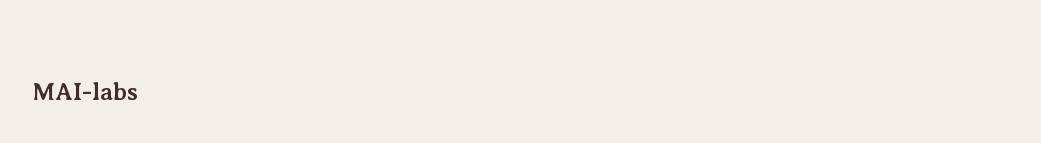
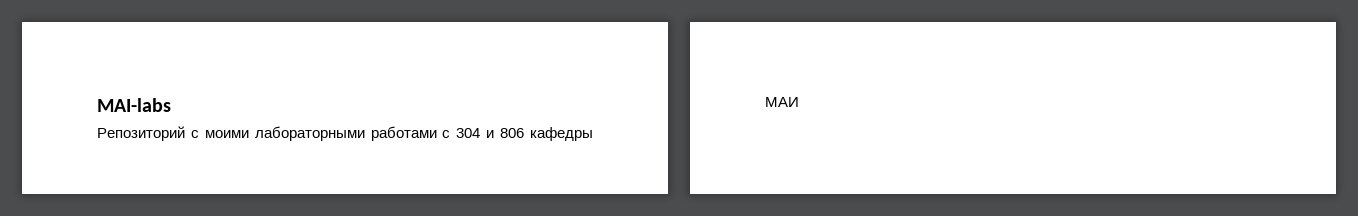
(138, 91) none -> [97,126,594,141] [765,97,799,107] // Репозиторий с моими лабораторными работами с 304 и 806 кафедры МАИ

